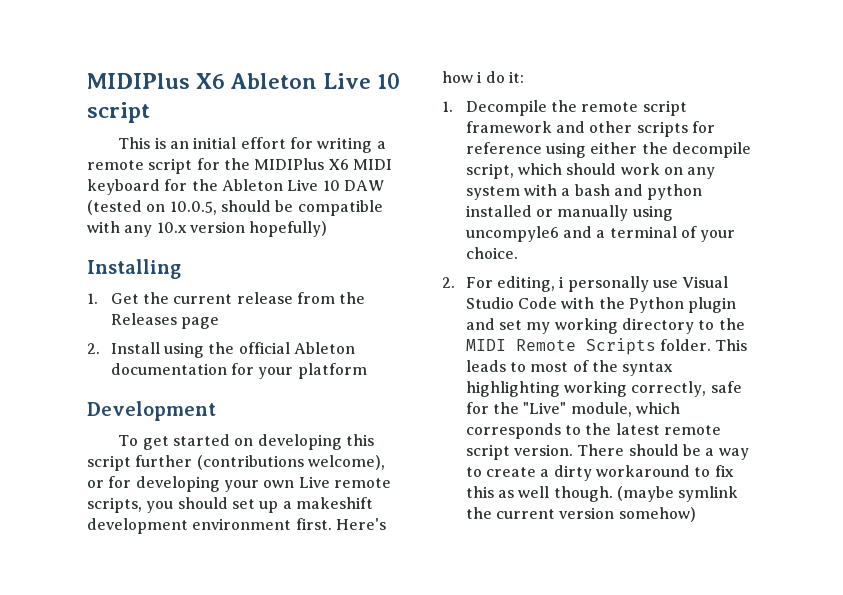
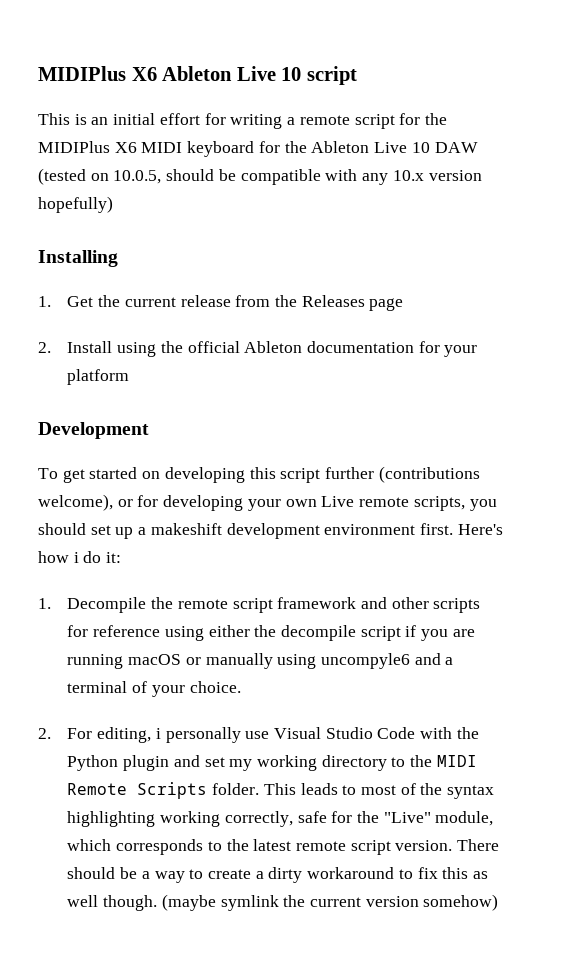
[465,163,716,179] [465,184,703,200] [465,205,532,217] script, which should work on any system with a bash and python installed -> [360,625,475,641] [67,654,182,669] script if you are running macOS

